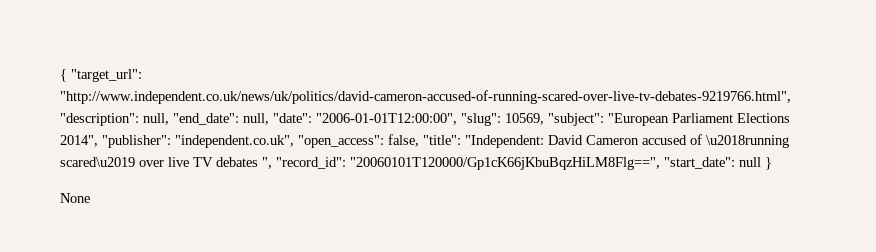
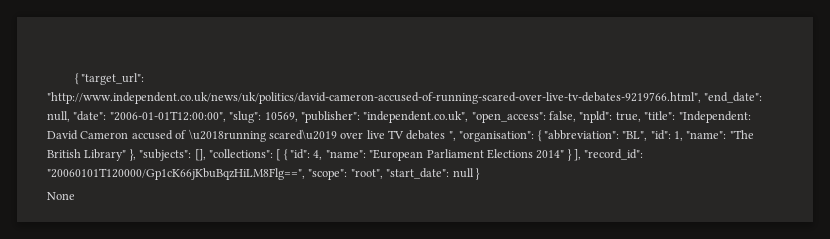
[60,113,169,126] "description": null, -> (701, 98) none
[548,113,790,126] [60,135,98,147] "subject": "European Parliament Elections 2014", -> (298, 116) none
(419, 140) none -> [579,111,641,123] "npld": true,
[276,157,660,170] "record_id": "20060101T120000/Gp1cK66jKbuBqzHiLM8Flg==", -> [459,130,754,142] [47,149,644,161] [47,168,383,180] "organisation": { "abbreviation": "BL", "id": 1, "name": "The British Library" }, "subjects": [], "collections": [ { "id": 4, "name": "European Parliament Elections 2014" } ], "record_id": "20060101T120000/Gp1cK66jKbuBqzHiLM8Flg==", "scope": "root",

